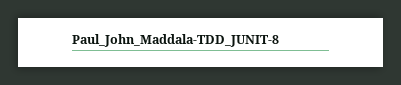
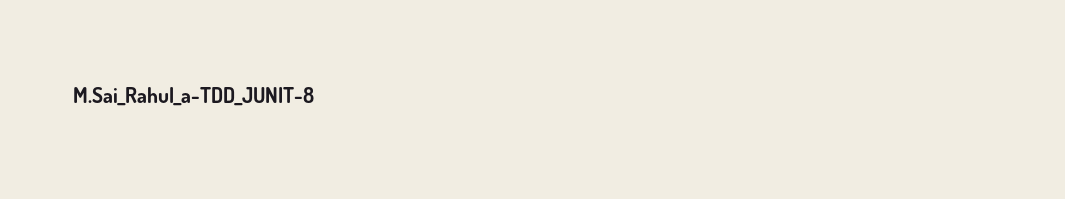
[72,34,279,47] Paul_John_Maddala-TDD_JUNIT-8 -> [73,87,314,106] M.Sai_Rahul_a-TDD_JUNIT-8

